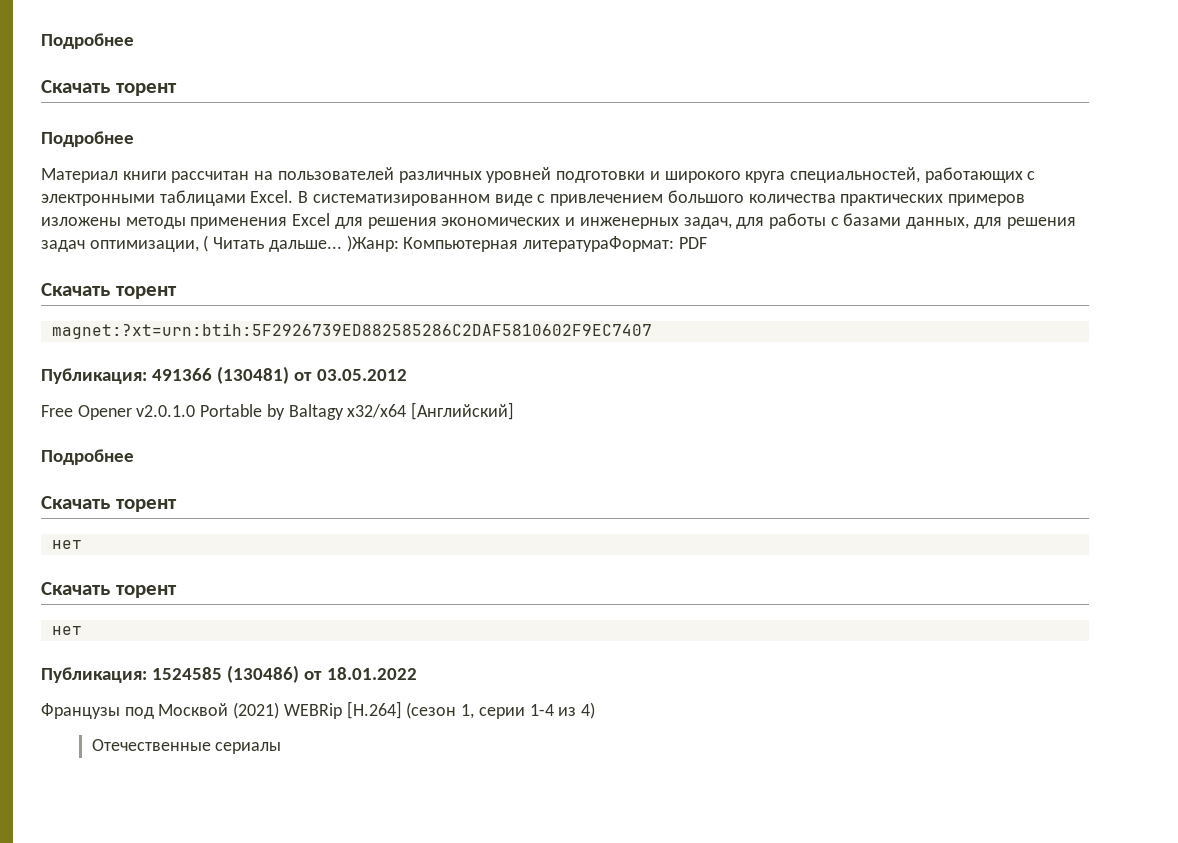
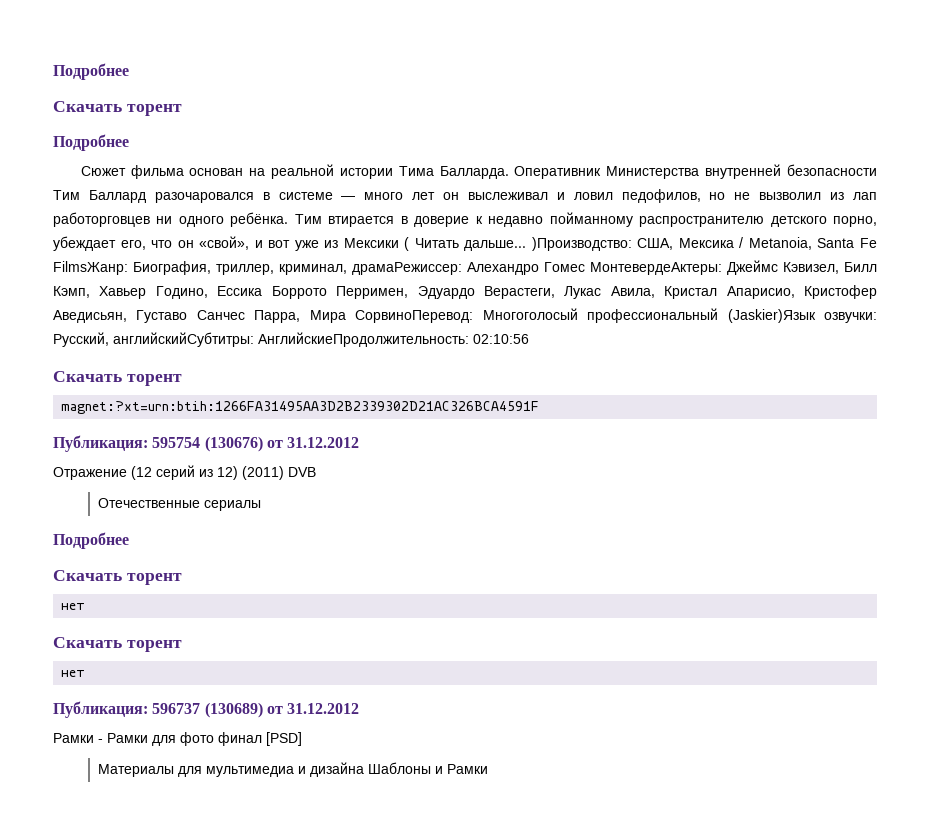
[41,167,1036,183] [41,190,1025,206] [41,213,1076,229] [41,235,707,252] [41,283,177,299] [51,323,652,339] [41,366,407,384] [41,402,515,420] Материал книги рассчитан на пользователей различных уровней подготовки и широкого круга специальностей, работающих с электронными таблицами Excel. В систематизированном виде с привлечением большого количества практических примеров изложены методы применения Excel для решения экономических и инженерных задач, для работы с базами данных, для решения задач оптимизации, ( Читать дальше... )Жанр: Компьютерная литератураФормат: PDF // Скачать торент // magnet:?xt=urn:btih:5F2926739ED882585286C2DAF5810602F9EC7407 // Публикация: 491366 (130481) от 03.05.2012 // Free Opener v2.0.1.0 Portable by Baltagy x32/x64 [Английский] -> [80,164,877,179] [53,189,877,203] [53,212,877,227] [53,236,877,251] [53,260,877,275] [53,285,877,299] [53,308,878,323] [53,332,529,347] [53,371,182,386] [61,401,540,414] [53,435,360,452] [53,465,316,480] [97,498,261,511] Сюжет фильма основан на реальной истории Тима Балларда. Оперативник Министерства внутренней безопасности Тим Баллард разочаровался в системе — много лет он выслеживал и ловил педофилов, но не вызволил из лап работорговцев ни одного ребёнка. Тим втирается в доверие к недавно пойманному распространителю детского порно, убеждает его, что он «свой», и вот уже из Мексики ( Читать дальше... )Производство: США, Мексика / Metanoia, Santa Fe FilmsЖанр: Биография, триллер, криминал, драмаРежиссер: Алехандро Гомес МонтевердеАктеры: Джеймс Кэвизел, Билл Кэмп, Хавьер Годино, Ессика Боррото Перримен, Эдуардо Верастеги, Лукас Авила, Кристал Апарисио, Кристофер Аведисьян, Густаво Санчес Парра, Мира СорвиноПеревод: Многоголосый профессиональный (Jaskier)Язык озвучки: Русский, английскийСубтитры: АнглийскиеПродолжительность: 02:10:56 // Скачать торент // magnet:?xt=urn:btih:1266FA31495AA3D2B2339302D21AC326BCA4591F // Публикация: 595754 (130676) от 31.12.2012 // Отражение (12 серий из 12) (2011) DVB // Отечественные сериалы
[152,665,417,683] [41,701,595,719] [91,739,282,754] 1524585 (130486) от 18.01.2022 // Французы под Москвой (2021) WEBRip [H.264] (сезон 1, серии 1-4 из 4) // Отечественные сериалы -> [152,702,360,718] [53,732,302,746] [97,762,488,777] 596737 (130689) от 31.12.2012 // Рамки - Рамки для фото финал [PSD] // Материалы для мультимедиа и дизайна Шаблоны и Рамки

